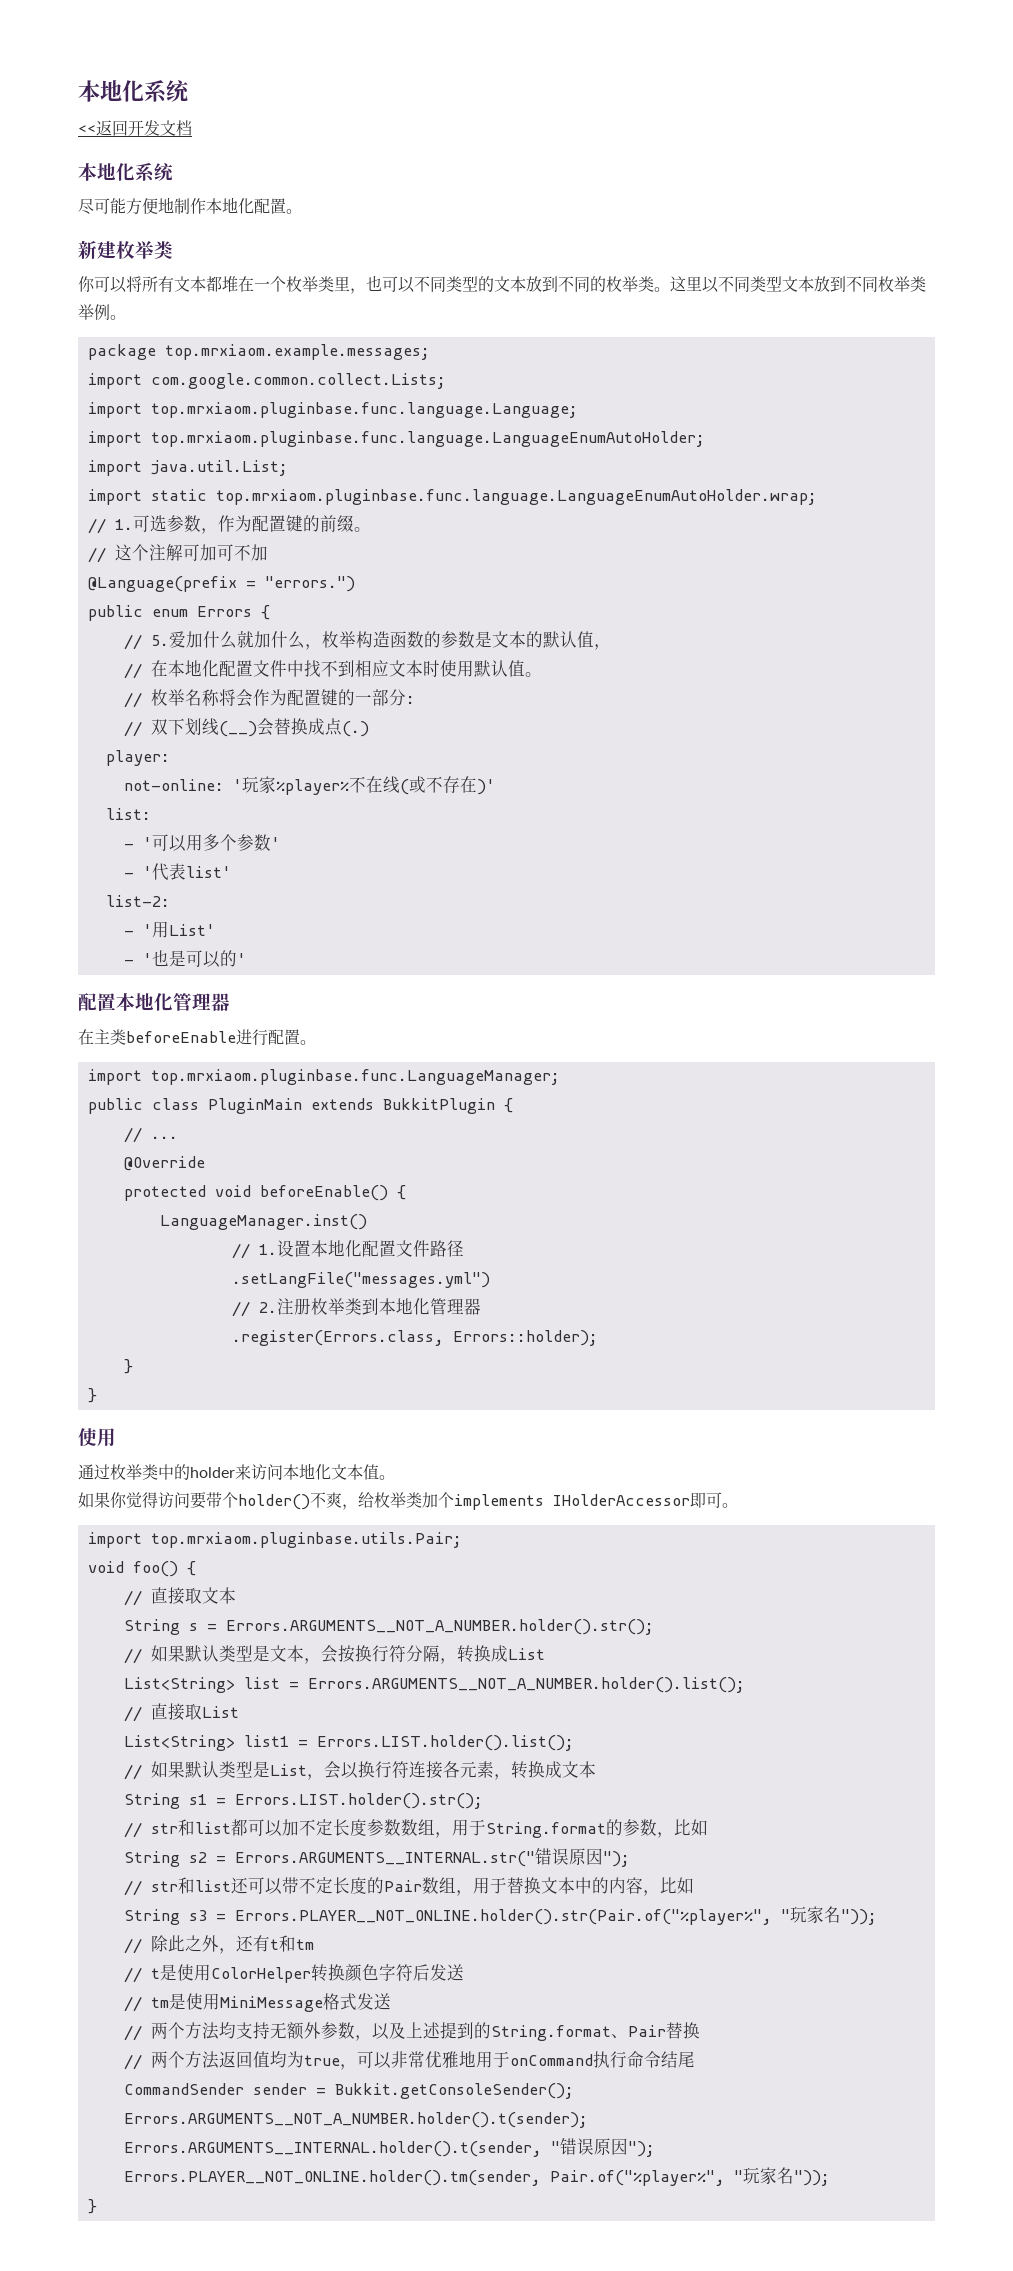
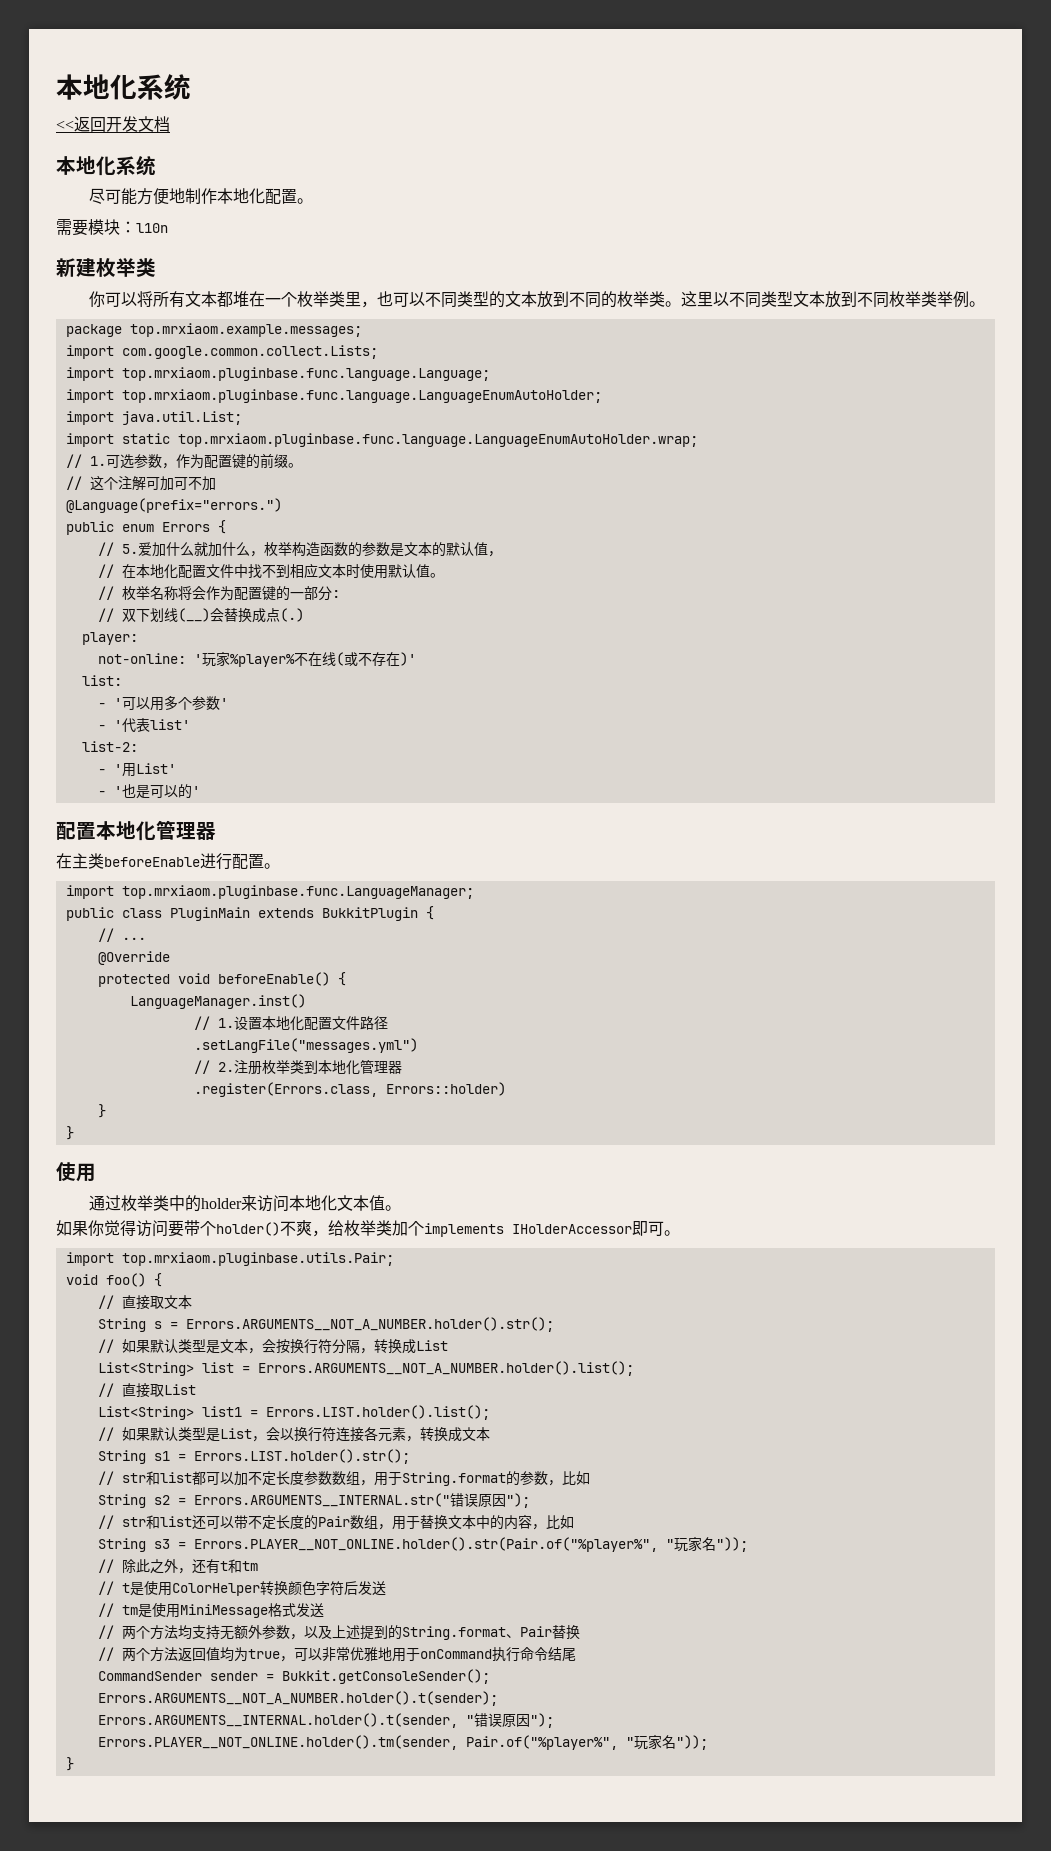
(302, 211) none -> [56,219,168,236] // 需要模块：l10n
[87,576,355,592] @Language(prefix = "errors.") -> [65,498,282,513] @Language(prefix="errors.")
[452,1330,598,1346] Errors::holder); -> [385,1082,506,1096] Errors::holder)

